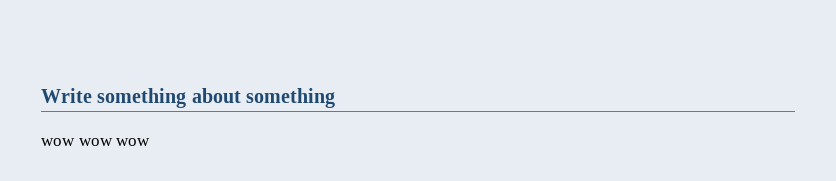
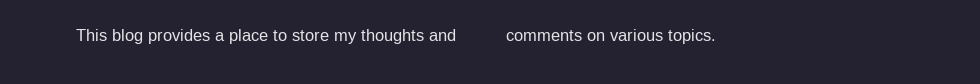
[41,88,336,108] [41,138,151,146] Write something about something // wow wow wow -> [76,29,716,44] This blog provides a place to store my thoughts and comments on various topics.

